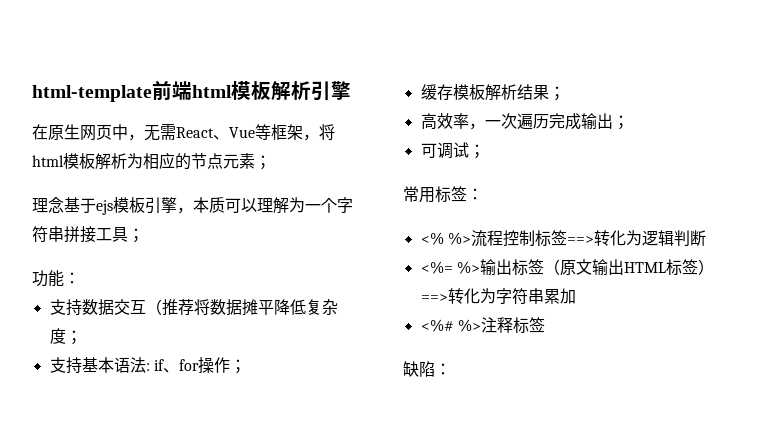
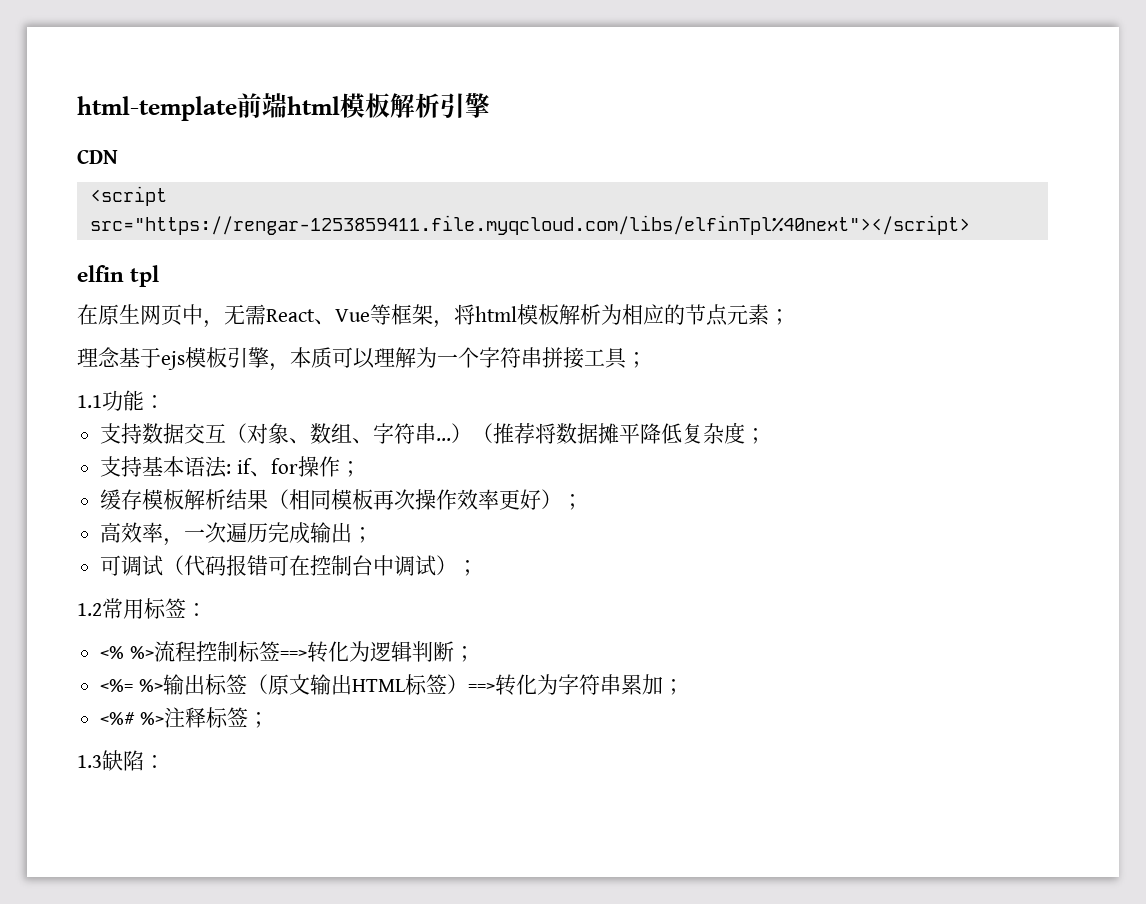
(351, 90) none -> [77,149,118,164] [89,186,167,206] [89,215,970,235] [77,265,160,287] // CDN // <script src="https://rengar-1253859411.file.myqcloud.com/libs/elfinTpl%40next"></script> // elfin tpl
(144, 235) none -> [77,395,102,408] 1.1
(162, 307) none -> [247,423,494,444] 对象、数组、字符串...）（
(549, 92) none -> [268,489,563,510] （相同模板再次操作效率更好）
[468,144,485,159] ； // -> [163,555,479,576] [77,603,102,616] （代码报错可在控制台中调试）； // 1.2
(706, 238) none -> [453,646,475,662] ；
(576, 296) none -> [662,679,684,695] ；
(545, 325) // -> [247,712,269,728] [77,755,102,768] ； // 1.3

